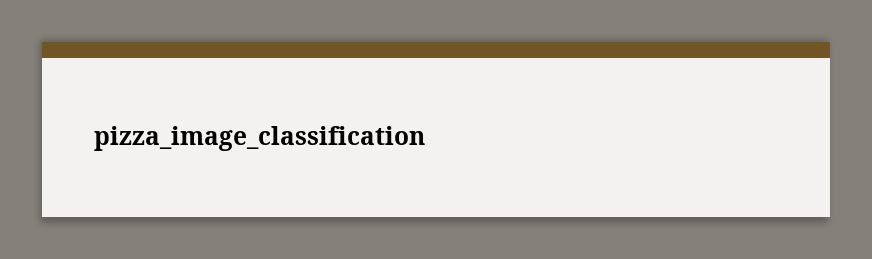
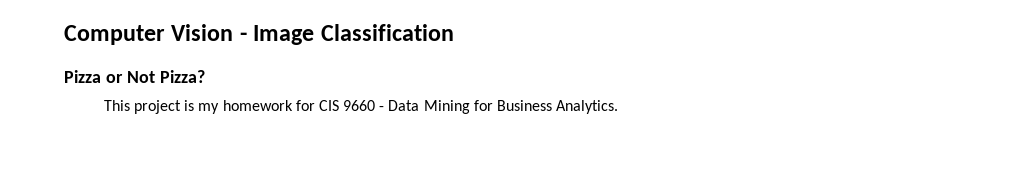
[94,126,425,151] pizza_image_classification -> [64,24,454,45] [64,70,205,83] [103,100,619,114] Computer Vision - Image Classification // Pizza or Not Pizza? // This project is my homework for CIS 9660 - Data Mining for Business Analytics.

